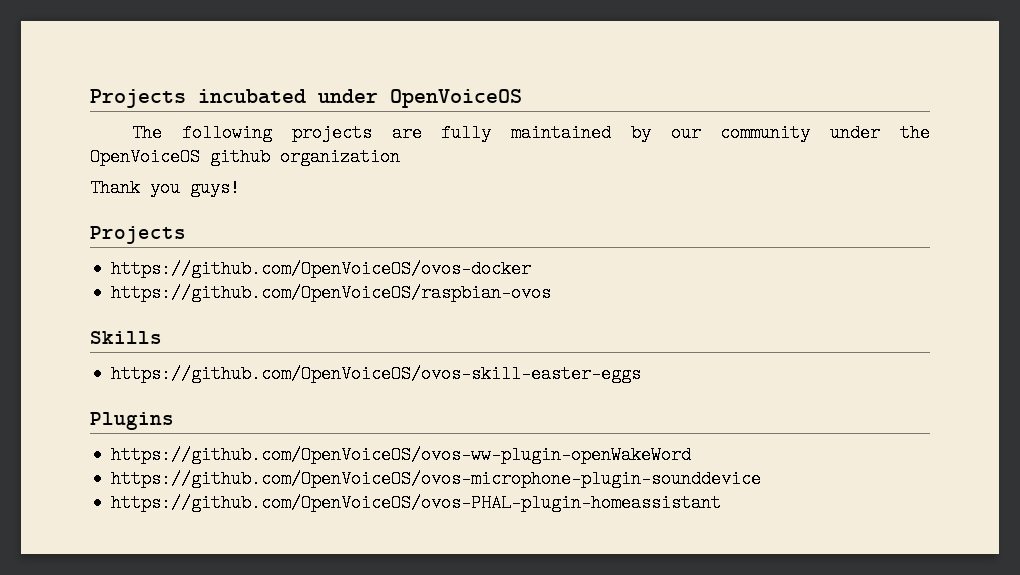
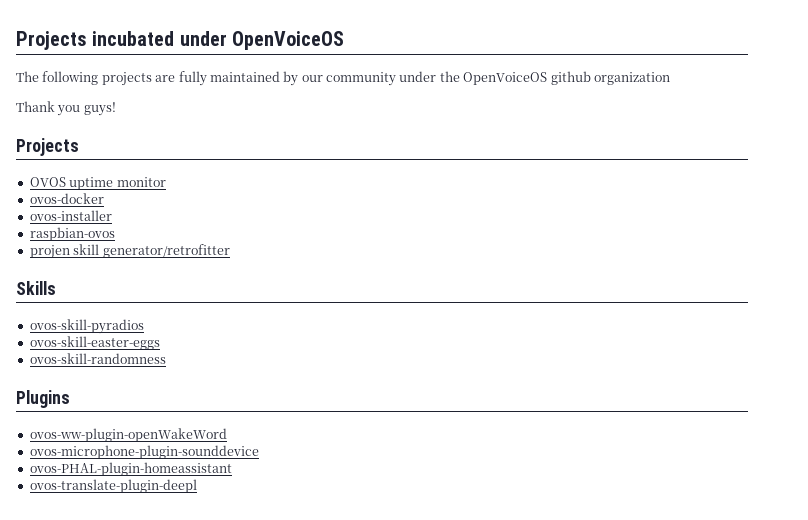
[111,260,532,278] [111,284,552,302] [90,331,162,344] [111,365,642,383] [90,412,174,430] [111,446,692,464] [111,470,762,488] [111,494,722,512] https://github.com/OpenVoiceOS/ovos-docker // https://github.com/OpenVoiceOS/raspbian-ovos // Skills // https://github.com/OpenVoiceOS/ovos-skill-easter-eggs // Plugins // https://github.com/OpenVoiceOS/ovos-ww-plugin-openWakeWord // https://github.com/OpenVoiceOS/ovos-microphone-plugin-sounddevice // https://github.com/OpenVoiceOS/ovos-PHAL-plugin-homeassistant -> [29,177,166,190] [29,193,104,204] [29,210,112,221] [29,227,115,241] [29,244,230,259] [16,281,56,295] [29,319,144,334] [29,336,160,350] [29,353,166,364] [16,390,70,408] [29,428,227,442] [29,445,259,459] [29,462,232,476] [29,479,197,493] OVOS uptime monitor // ovos-docker // ovos-installer // raspbian-ovos // projen skill generator/retrofitter // Skills // ovos-skill-pyradios // ovos-skill-easter-eggs // ovos-skill-randomness // Plugins // ovos-ww-plugin-openWakeWord // ovos-microphone-plugin-sounddevice // ovos-PHAL-plugin-homeassistant // ovos-translate-plugin-deepl

